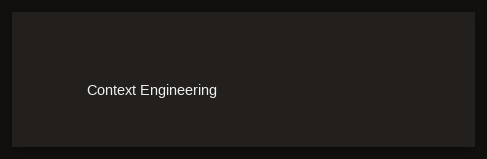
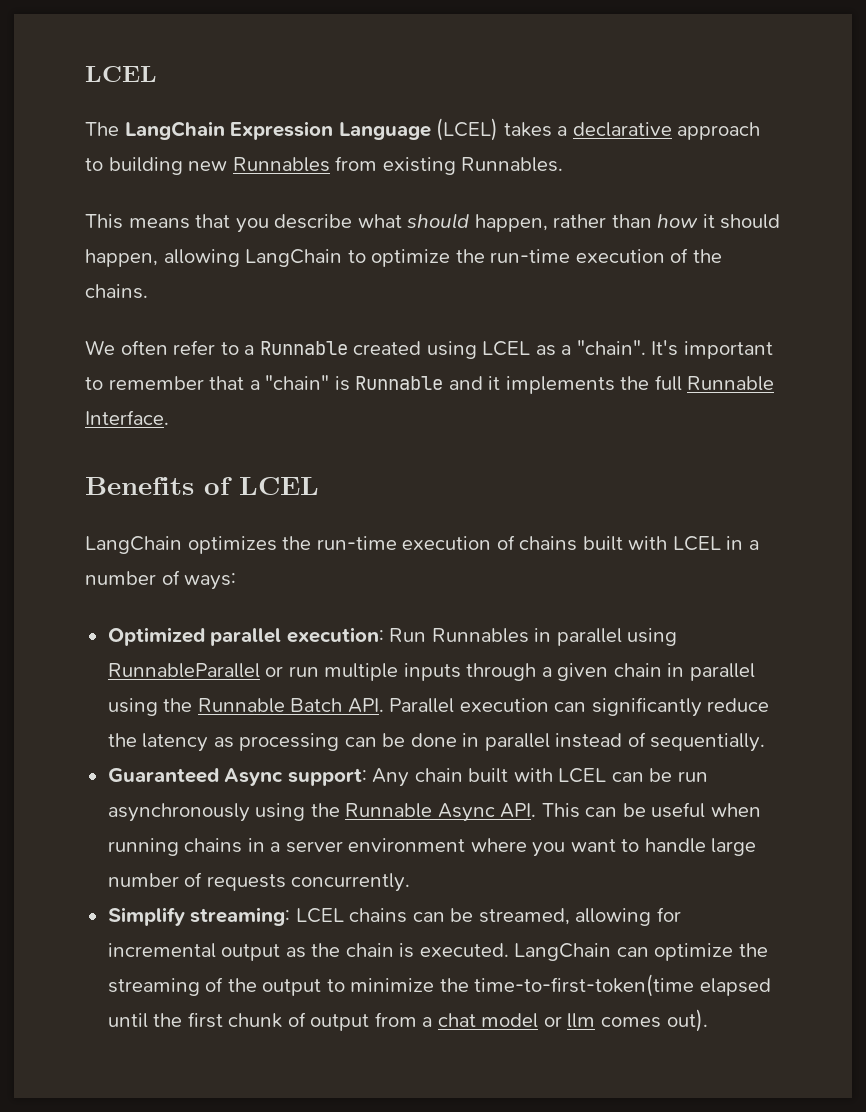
[87,84,217,98] Context Engineering -> [85,66,157,82] [85,118,761,141] [85,156,564,175] [85,213,781,233] [85,248,722,267] [85,284,148,299] [85,340,773,359] [85,375,775,394] [85,410,169,425] [85,477,319,495] [85,535,759,554] [85,570,237,590] [107,627,678,646] [107,663,755,681] [107,697,770,717] [107,732,766,752] [107,768,708,787] [107,802,761,822] [107,838,757,857] [107,872,411,892] [107,907,681,926] [107,943,768,961] [107,974,771,997] [107,1009,708,1032] LCEL // The LangChain Expression Language (LCEL) takes a declarative approach to building new Runnables from existing Runnables. // This means that you describe what should happen, rather than how it should happen, allowing LangChain to optimize the run-time execution of the chains. // We often refer to a Runnable created using LCEL as a "chain". It's important to remember that a "chain" is Runnable and it implements the full Runnable Interface. // Benefits of LCEL // LangChain optimizes the run-time execution of chains built with LCEL in a number of ways: // Optimized parallel execution: Run Runnables in parallel using RunnableParallel or run multiple inputs through a given chain in parallel using the Runnable Batch API. Parallel execution can significantly reduce the latency as processing can be done in parallel instead of sequentially. // Guaranteed Async support: Any chain built with LCEL can be run asynchronously using the Runnable Async API. This can be useful when running chains in a server environment where you want to handle large number of requests concurrently. // Simplify streaming: LCEL chains can be streamed, allowing for incremental output as the chain is executed. LangChain can optimize the streaming of the output to minimize the time-to-first-token(time elapsed until the first chunk of output from a chat model or llm comes out).

